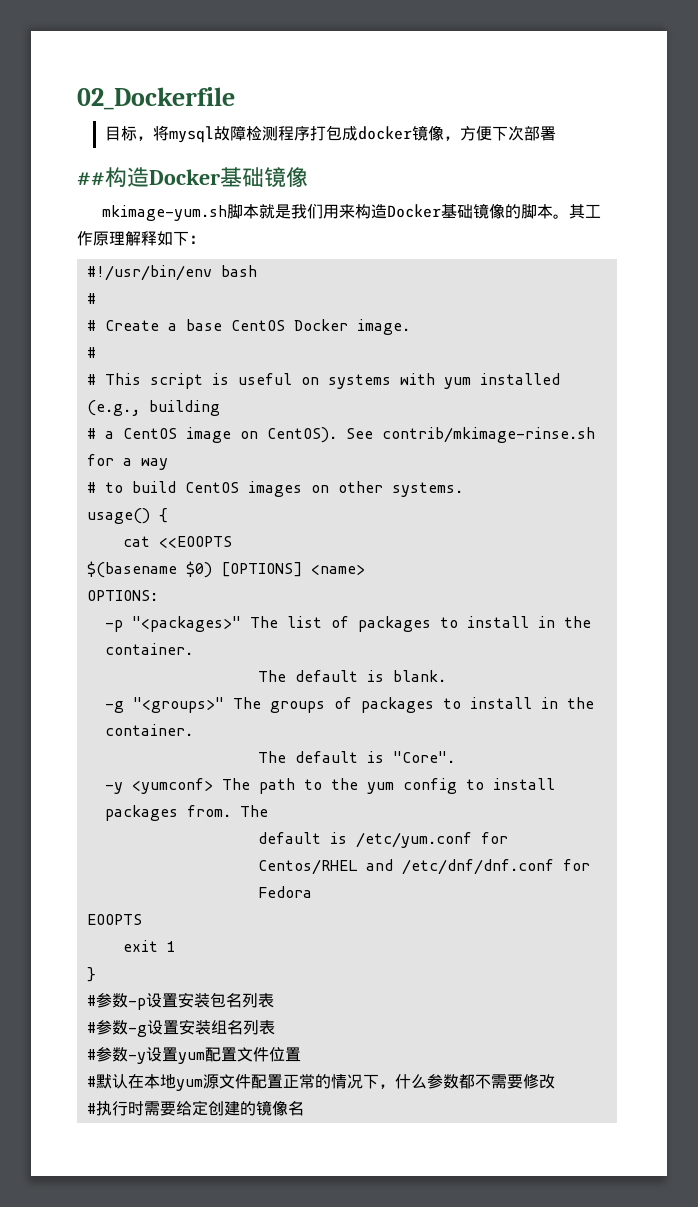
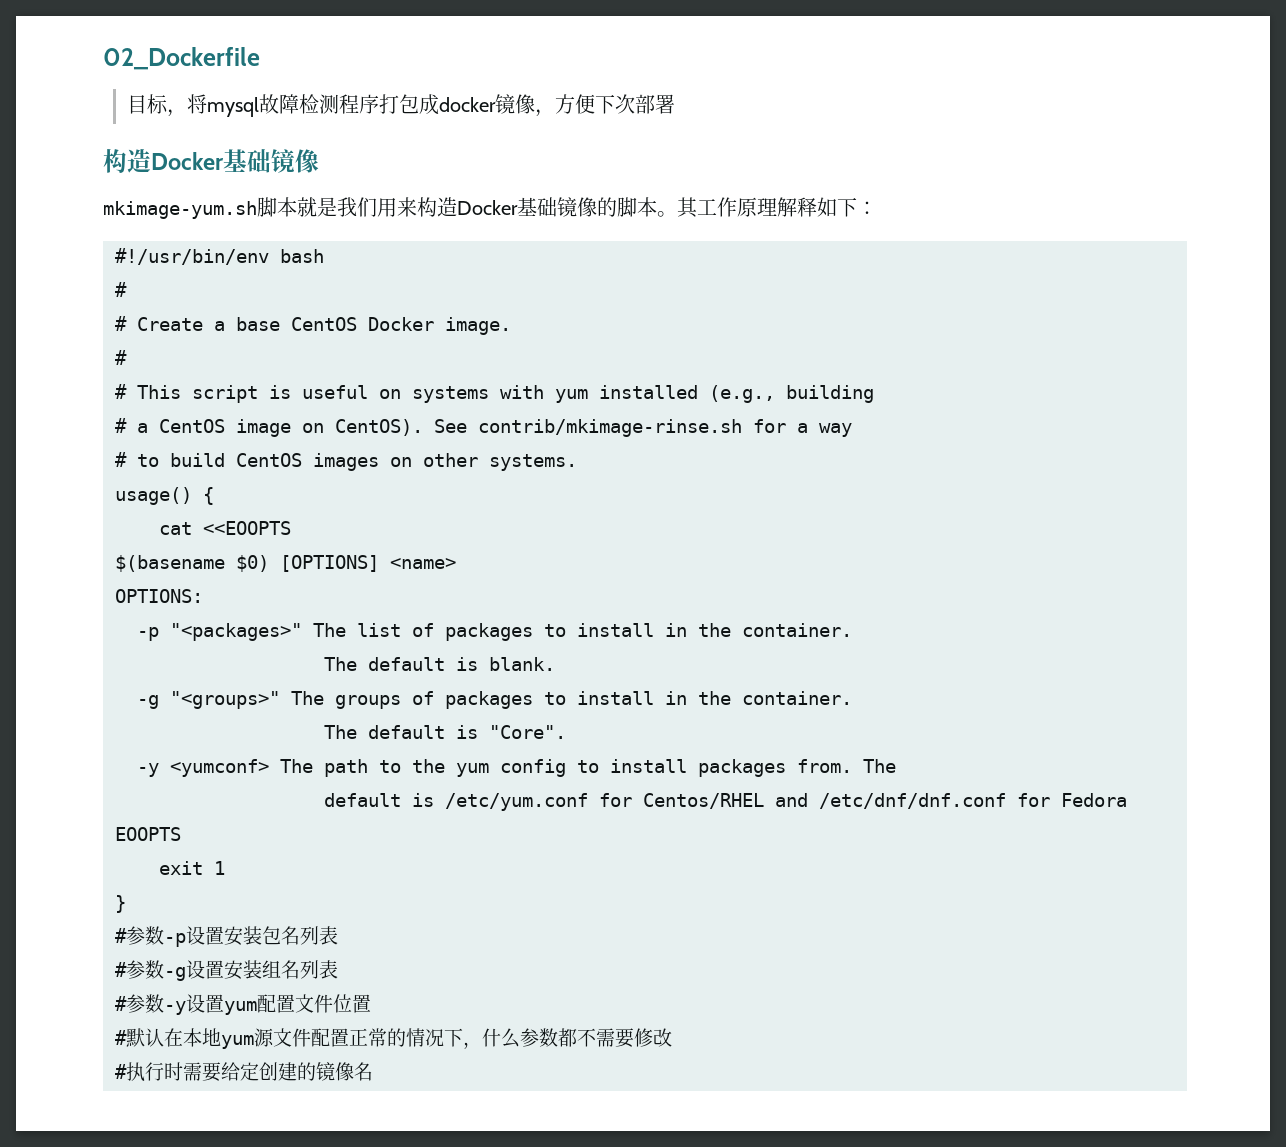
[77,172,105,186] ## -> (676, 104) none

